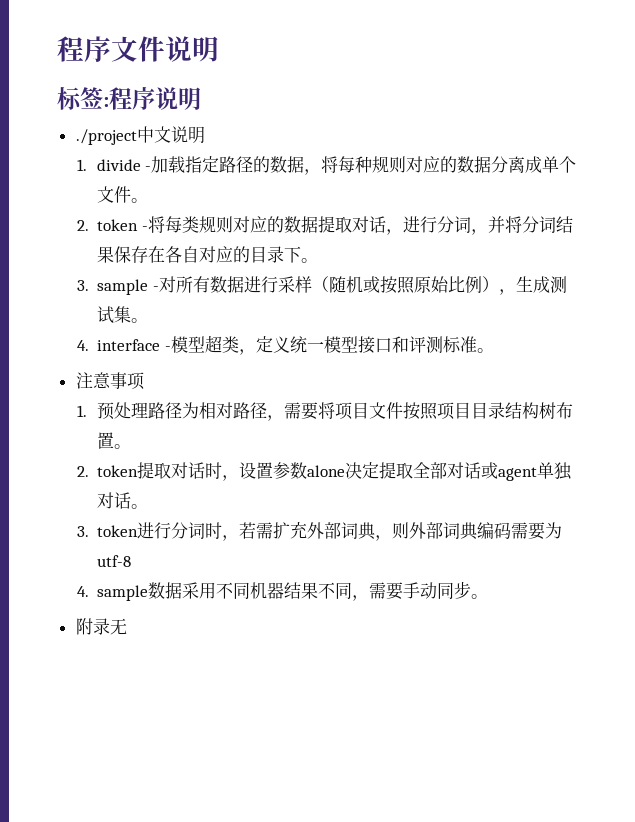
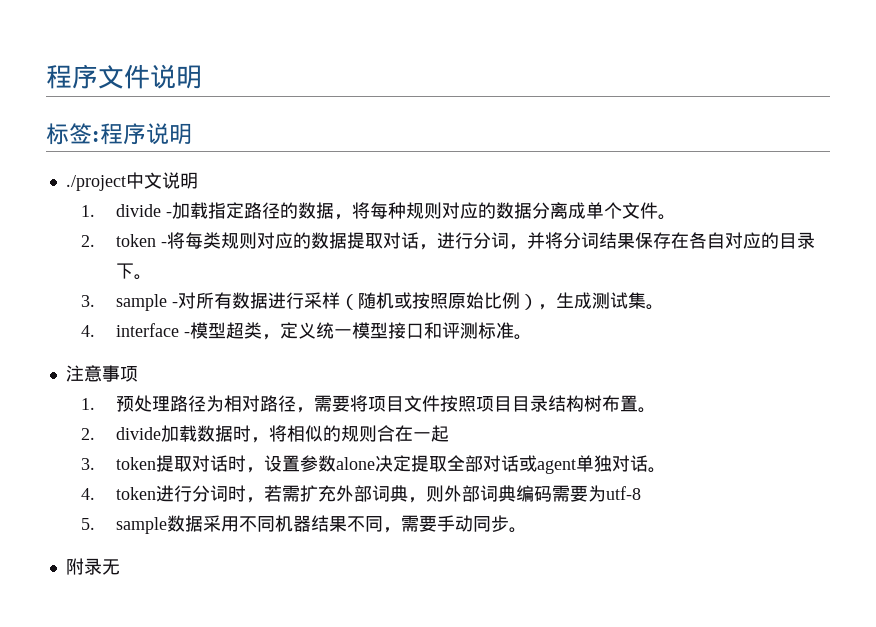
(89, 471) none -> [115,425,449,443] [80,458,95,470] divide加载数据时，将相似的规则合在一起 // 3.
[76,526,89,537] 3. -> [80,488,95,500] 4.
[76,586,89,597] 4. -> [80,518,95,530] 5.

